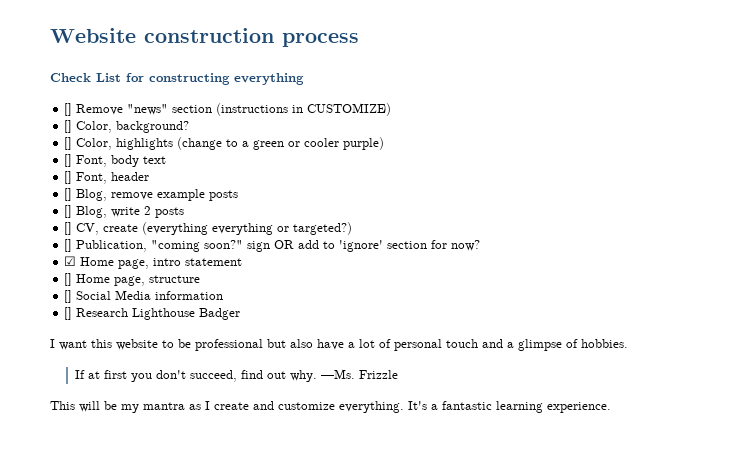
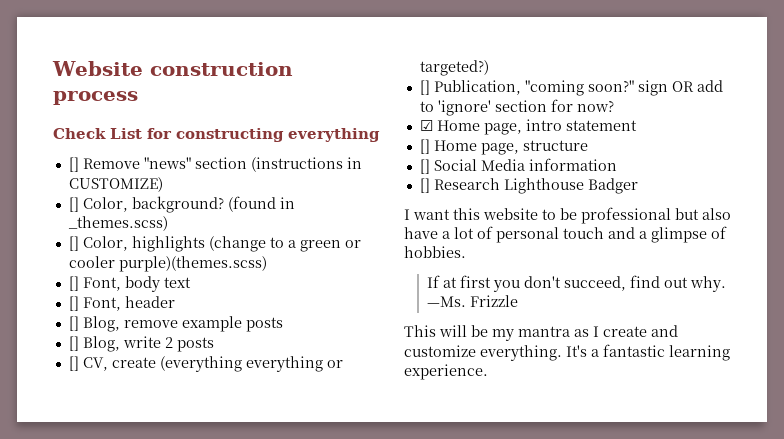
(190, 127) none -> [227,196,295,212] [67,216,168,231] (found in _themes.scss)
[343,137,385,150] purple) -> [118,256,267,272] purple)(themes.scss)

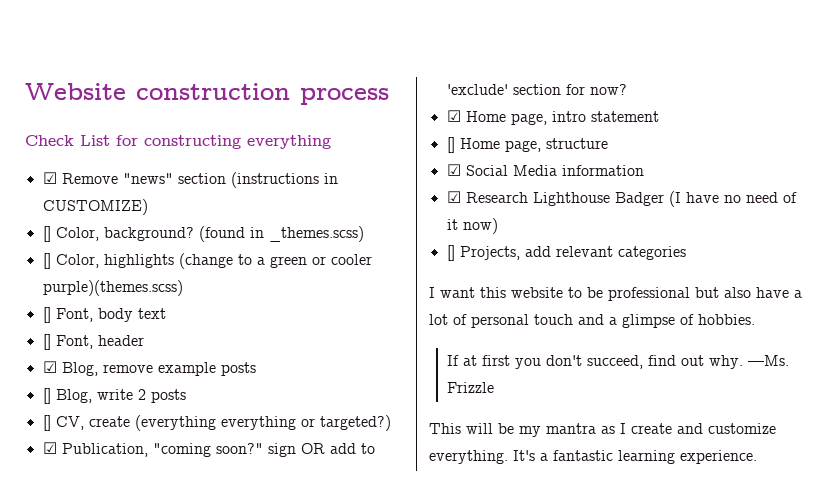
[68,157,79,172] [] -> [42,172,57,184] ☑
[68,316,79,331] [] -> [42,361,57,373] ☑
[419,80,430,95] [] -> [42,442,57,454] ☑
[437,100,491,116] 'ignore' -> [446,84,508,95] 'exclude'
[419,159,430,174] [] -> [446,164,461,176] ☑
[419,178,430,193] [] -> [446,191,461,203] ☑
(638, 186) none -> [668,191,797,207] [446,218,498,234] [446,245,686,261] (I have no need of it now) // [] Projects, add relevant categories

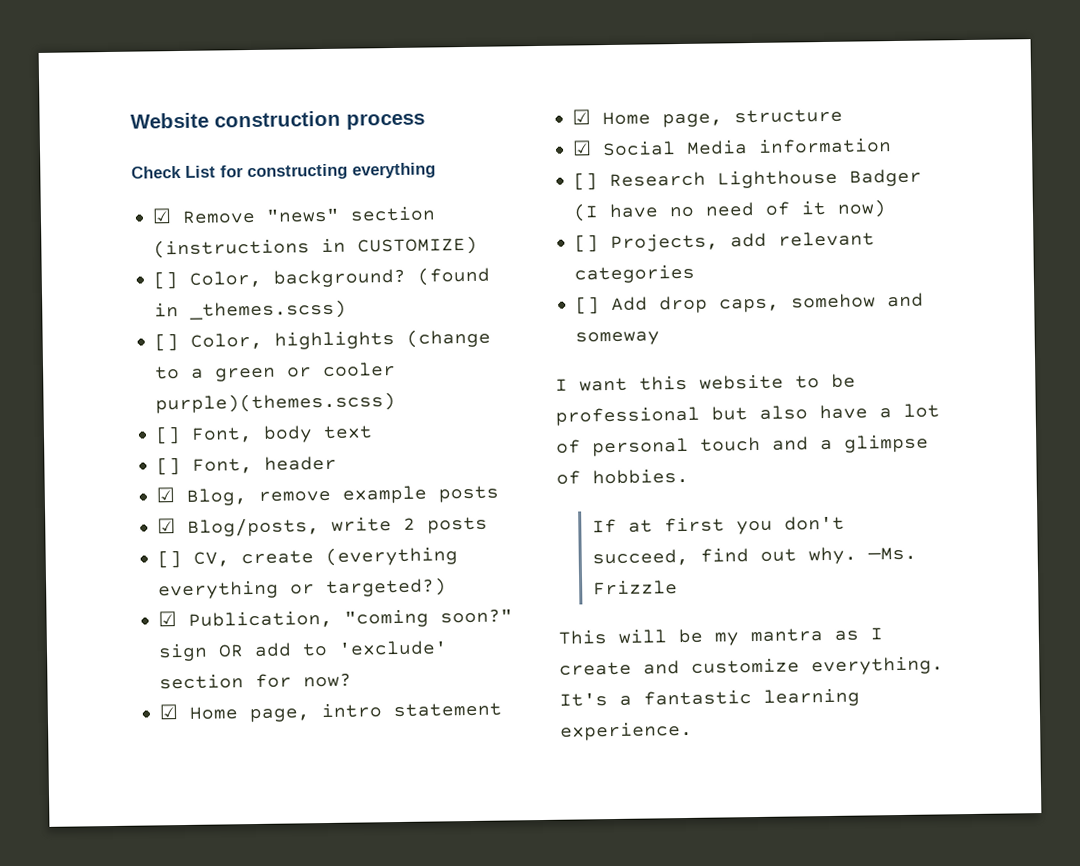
[42,388,92,404] [] Blog, -> [157,517,321,537] ☑ Blog/posts,
[446,137,455,153] [] -> [572,109,592,125] ☑
[446,191,461,203] ☑ -> [573,172,599,191] []
(686, 253) none -> [575,292,925,315] [575,331,661,346] // [] Add drop caps, somehow and someway

